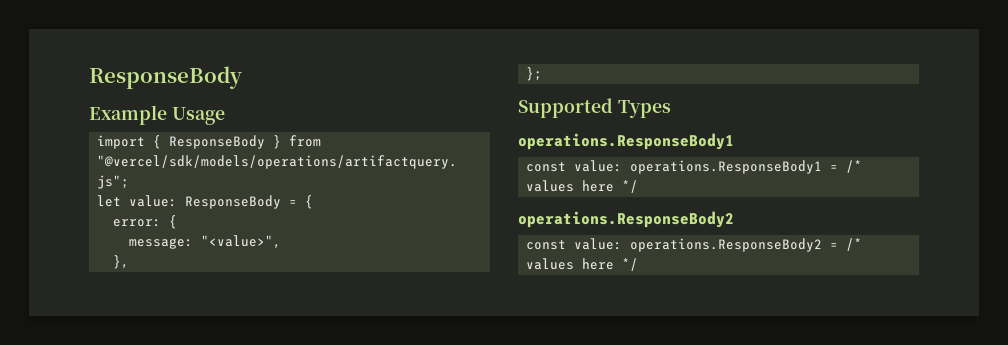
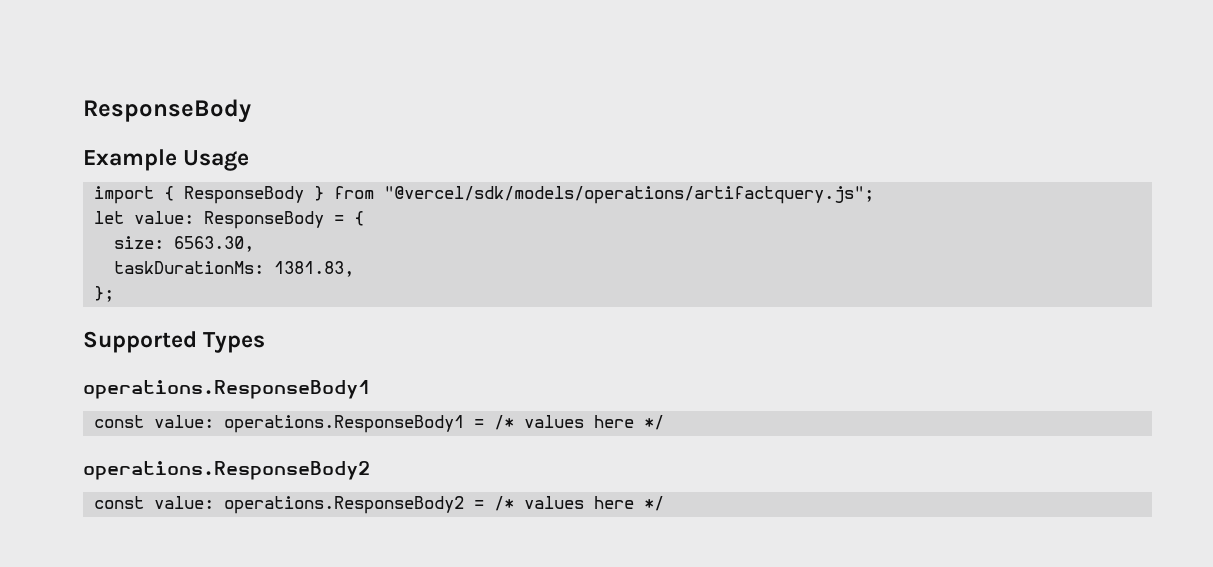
[112,215,177,229] [128,235,281,249] [112,255,129,269] error: { // message: "<value>", // }, -> [114,236,255,252] [114,261,355,277] size: 6563.30, // taskDurationMs: 1381.83,

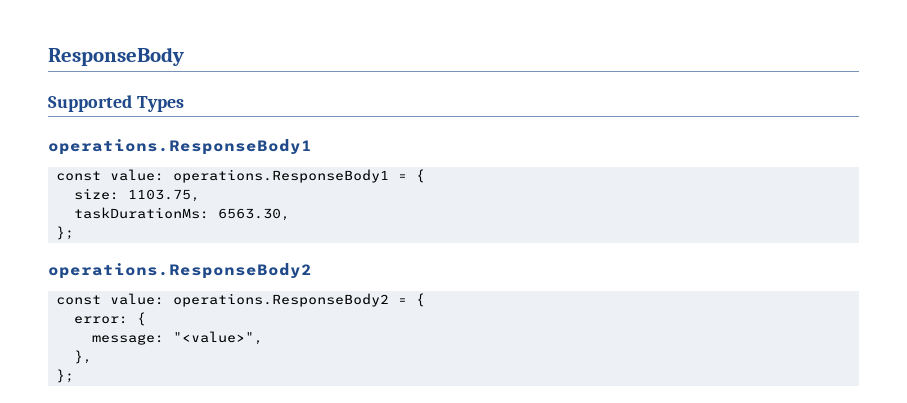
[83,99,251,123] [83,149,250,171] [94,186,875,204] [94,211,365,229] [114,236,255,252] [114,261,355,277] [94,286,115,302] ResponseBody // Example Usage // import { ResponseBody } from "@vercel/sdk/models/operations/artifactquery.js"; // let value: ResponseBody = { // size: 6563.30, // taskDurationMs: 1381.83, // }; -> [48,47,184,66] ResponseBody
[494,415,665,430] /* values here */ -> [416,169,426,183] [74,188,201,202] [74,207,291,221] [56,226,75,240] { // size: 1103.75, // taskDurationMs: 6563.30, // };
[494,496,665,511] /* values here */ -> [416,293,426,307] [74,312,147,326] [92,331,264,345] [74,350,93,364] [56,369,75,383] { // error: { // message: "<value>", // }, // };

